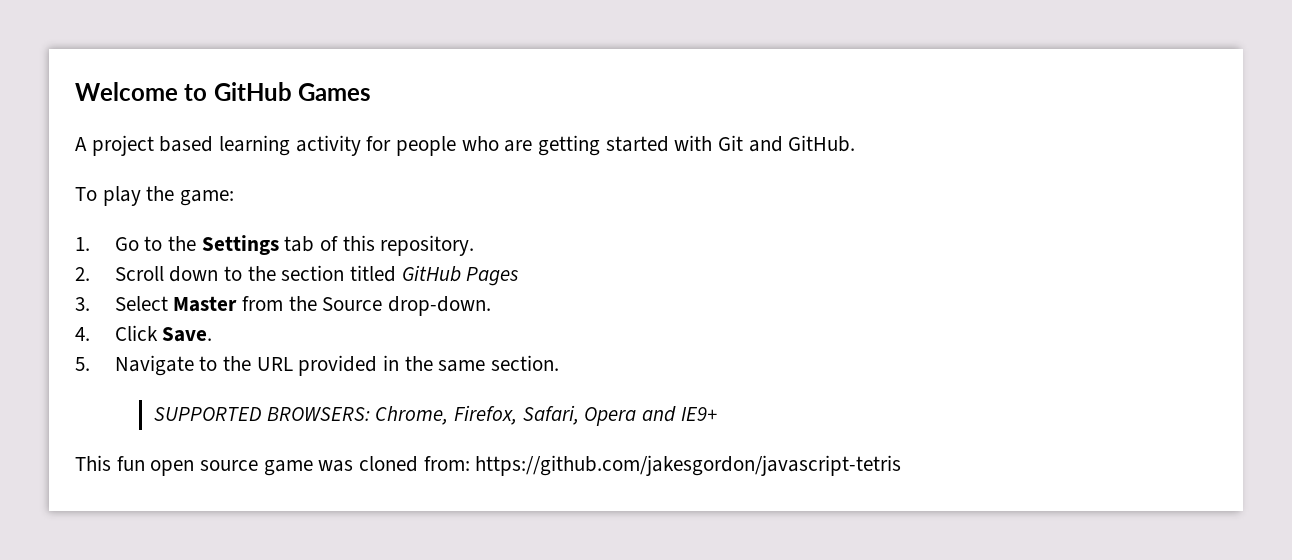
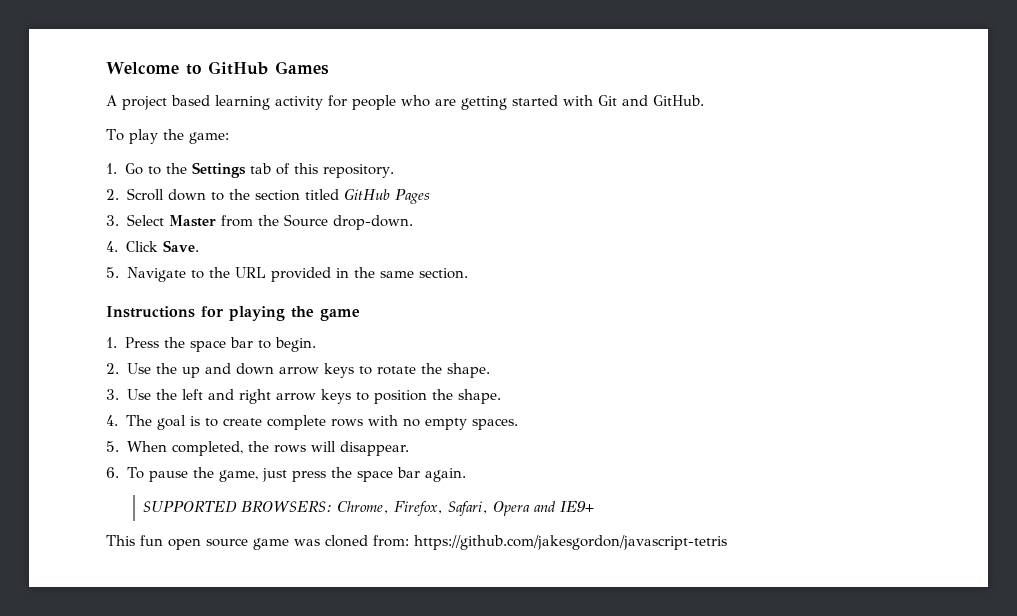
(559, 363) none -> [106,306,360,321] [106,337,316,352] [106,363,490,378] [106,389,501,404] [106,415,518,430] [106,441,410,456] [106,467,467,482] // Instructions for playing the game // 1. Press the space bar to begin. // 2. Use the up and down arrow keys to rotate the shape. // 3. Use the left and right arrow keys to position the shape. // 4. The goal is to create complete rows with no empty spaces. // 5. When completed, the rows will disappear. // 6. To pause the game, just press the space bar again.

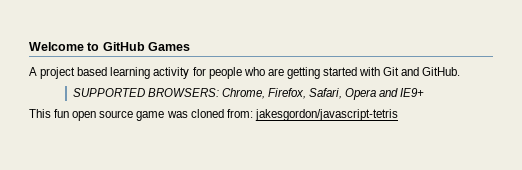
[106,129,229,144] [106,162,394,178] [106,188,430,204] [106,214,413,230] [106,240,199,252] [106,267,468,282] [106,306,360,321] [106,337,316,352] [106,363,490,378] [106,389,501,404] [106,415,518,430] [106,441,410,456] [106,467,467,482] // To play the game: // 1. Go to the Settings tab of this repository. // 2. Scroll down to the section titled GitHub Pages // 3. Select Master from the Source drop-down. // 4. Click Save. // 5. Navigate to the URL provided in the same section. // Instructions for playing the game // 1. Press the space bar to begin. // 2. Use the up and down arrow keys to rotate the shape. // 3. Use the left and right arrow keys to position the shape. // 4. The goal is to create complete rows with no empty spaces. // 5. When completed, the rows will disappear. // 6. To pause the game, just press the space bar again. -> (461, 71) none
[414,535,727,550] https://github.com/jakesgordon/javascript-tetris -> [254,109,398,121] jakesgordon/javascript-tetris

